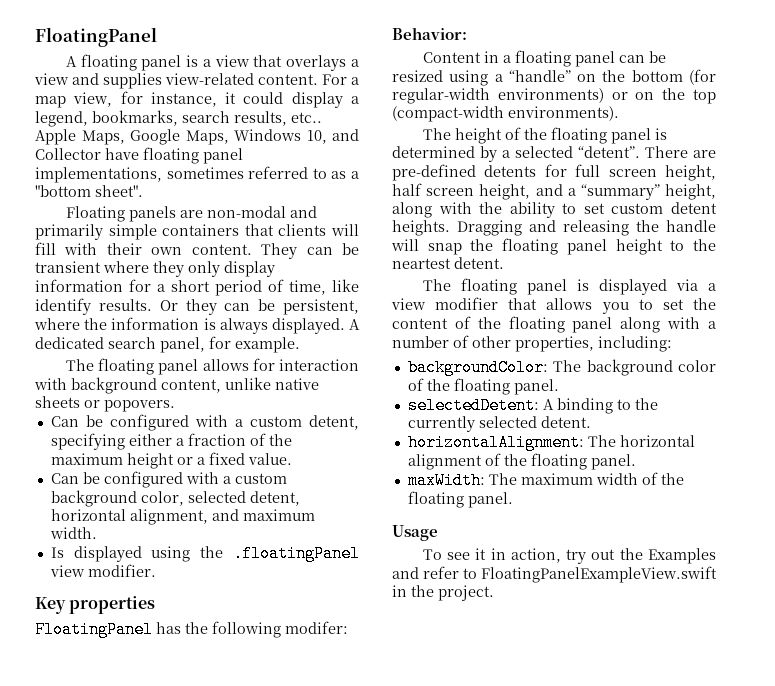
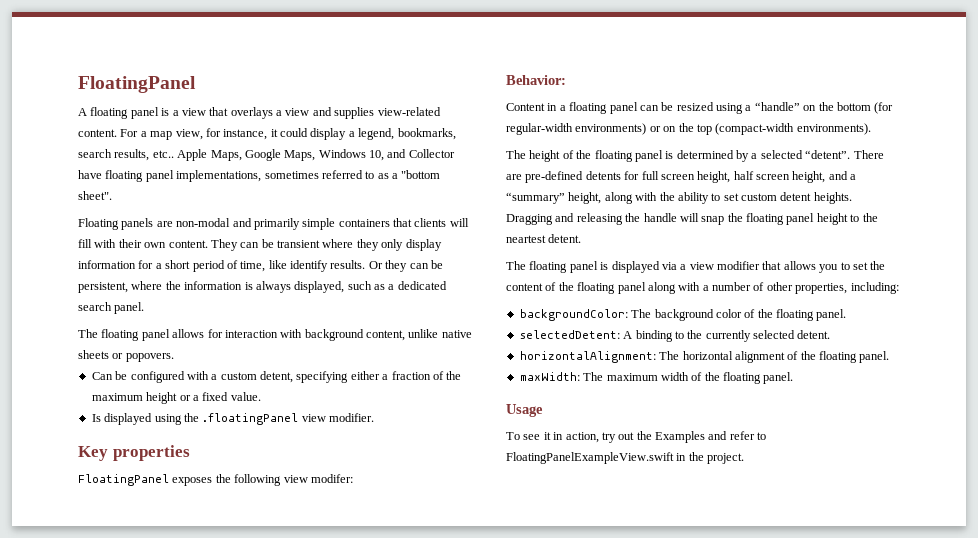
[271,318,360,334] [35,336,300,353] displayed. A dedicated search panel, for example. -> [294,281,447,293] [78,302,145,314] displayed, such as a dedicated search panel.
[50,471,287,488] [50,490,300,507] [50,509,315,525] [49,527,97,539] // Can be configured with a custom background color, selected detent, horizontal alignment, and maximum width. -> (261, 396) none
[156,622,181,634] has -> [172,477,213,486] exposes
(281, 629) none -> [283,475,308,483] view

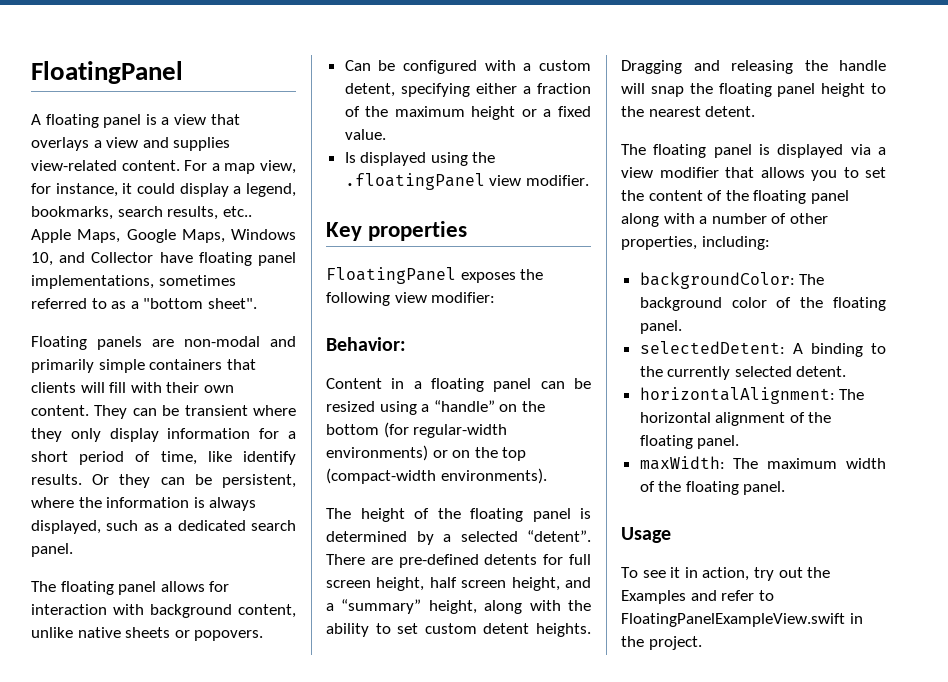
[310,474,353,483] modifer: -> [431,292,496,303] modifier:
[506,235,546,243] neartest -> [648,106,701,117] nearest

